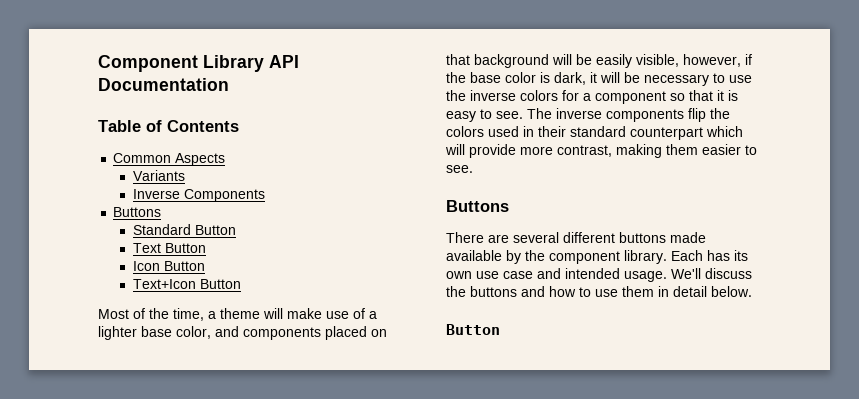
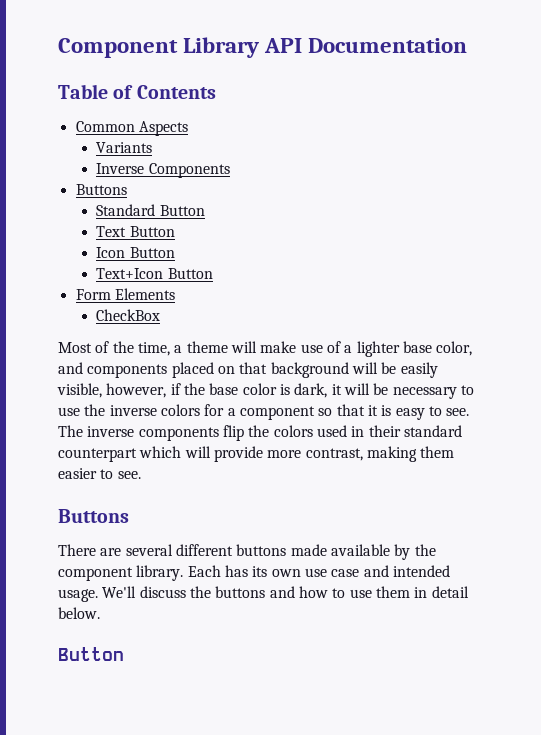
(241, 284) none -> [75,288,175,300] [96,309,161,321] // Form Elements // CheckBox

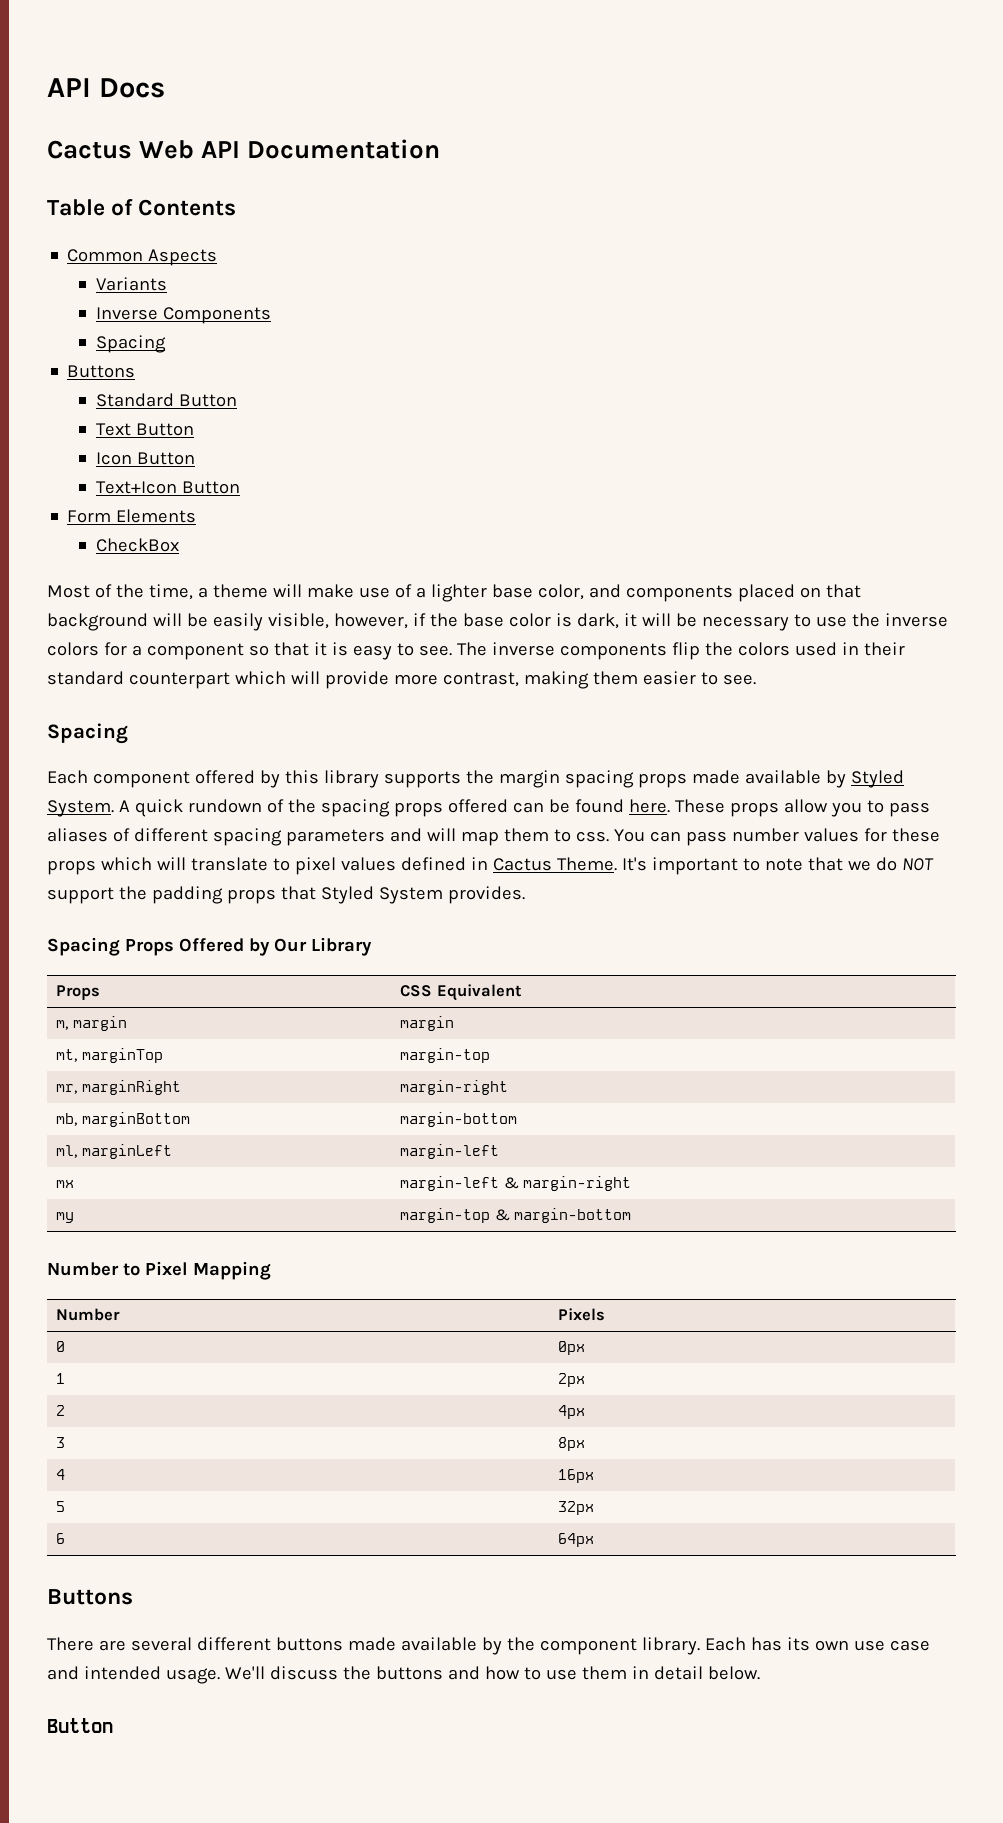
[58,37,260,58] Component Library -> [47,78,165,98] [47,140,195,159] API Docs // Cactus Web
(230, 170) none -> [95,335,166,353] // Spacing
(141, 475) none -> [47,723,128,744] [47,770,904,788] [47,799,930,817] [47,828,940,846] [47,857,934,875] [47,886,525,904] [47,937,372,956] [56,985,101,1000] [400,984,522,1001] [56,1016,127,1031] [400,1016,455,1031] [56,1048,163,1063] [400,1048,491,1063] [56,1080,181,1095] [400,1080,509,1095] [56,1112,190,1127] [400,1112,518,1127] [56,1144,172,1159] [400,1144,500,1159] [56,1180,75,1188] [400,1176,632,1191] [56,1212,75,1223] [400,1208,632,1223] [47,1261,271,1280] [56,1308,121,1321] [558,1308,606,1321] [56,1341,66,1352] [558,1341,586,1355] [56,1373,66,1384] [558,1373,586,1387] [56,1405,66,1416] [558,1405,586,1419] [56,1437,66,1448] [558,1437,586,1451] [56,1469,66,1480] [558,1469,595,1483] [56,1501,66,1512] [558,1501,595,1515] [56,1533,66,1544] [558,1533,595,1547] // Spacing // Each component offered by this library supports the margin spacing props made available by Styled System. A quick rundown of the spacing props offered can be found here. These props allow you to pass aliases of different spacing parameters and will map them to css. You can pass number values for these props which will translate to pixel values defined in Cactus Theme. It's important to note that we do NOT support the padding props that Styled System provides. // Spacing Props Offered by Our Library // Props | CSS Equivalent // m, margin | margin // mt, marginTop | margin-top // mr, marginRight | margin-right // mb, marginBottom | margin-bottom // ml, marginLeft | margin-left // mx | margin-left & margin-right // my | margin-top & margin-bottom // Number to Pixel Mapping // Number | Pixels // 0 | 0px // 1 | 2px // 2 | 4px // 3 | 8px // 4 | 16px // 5 | 32px // 6 | 64px

